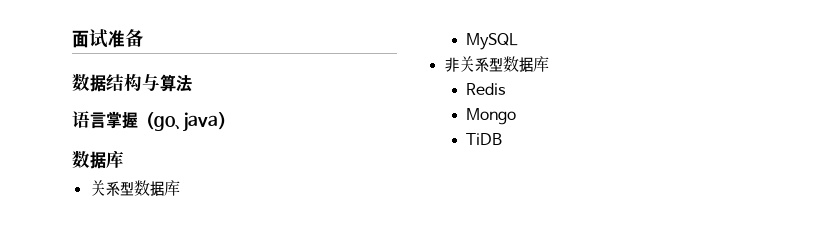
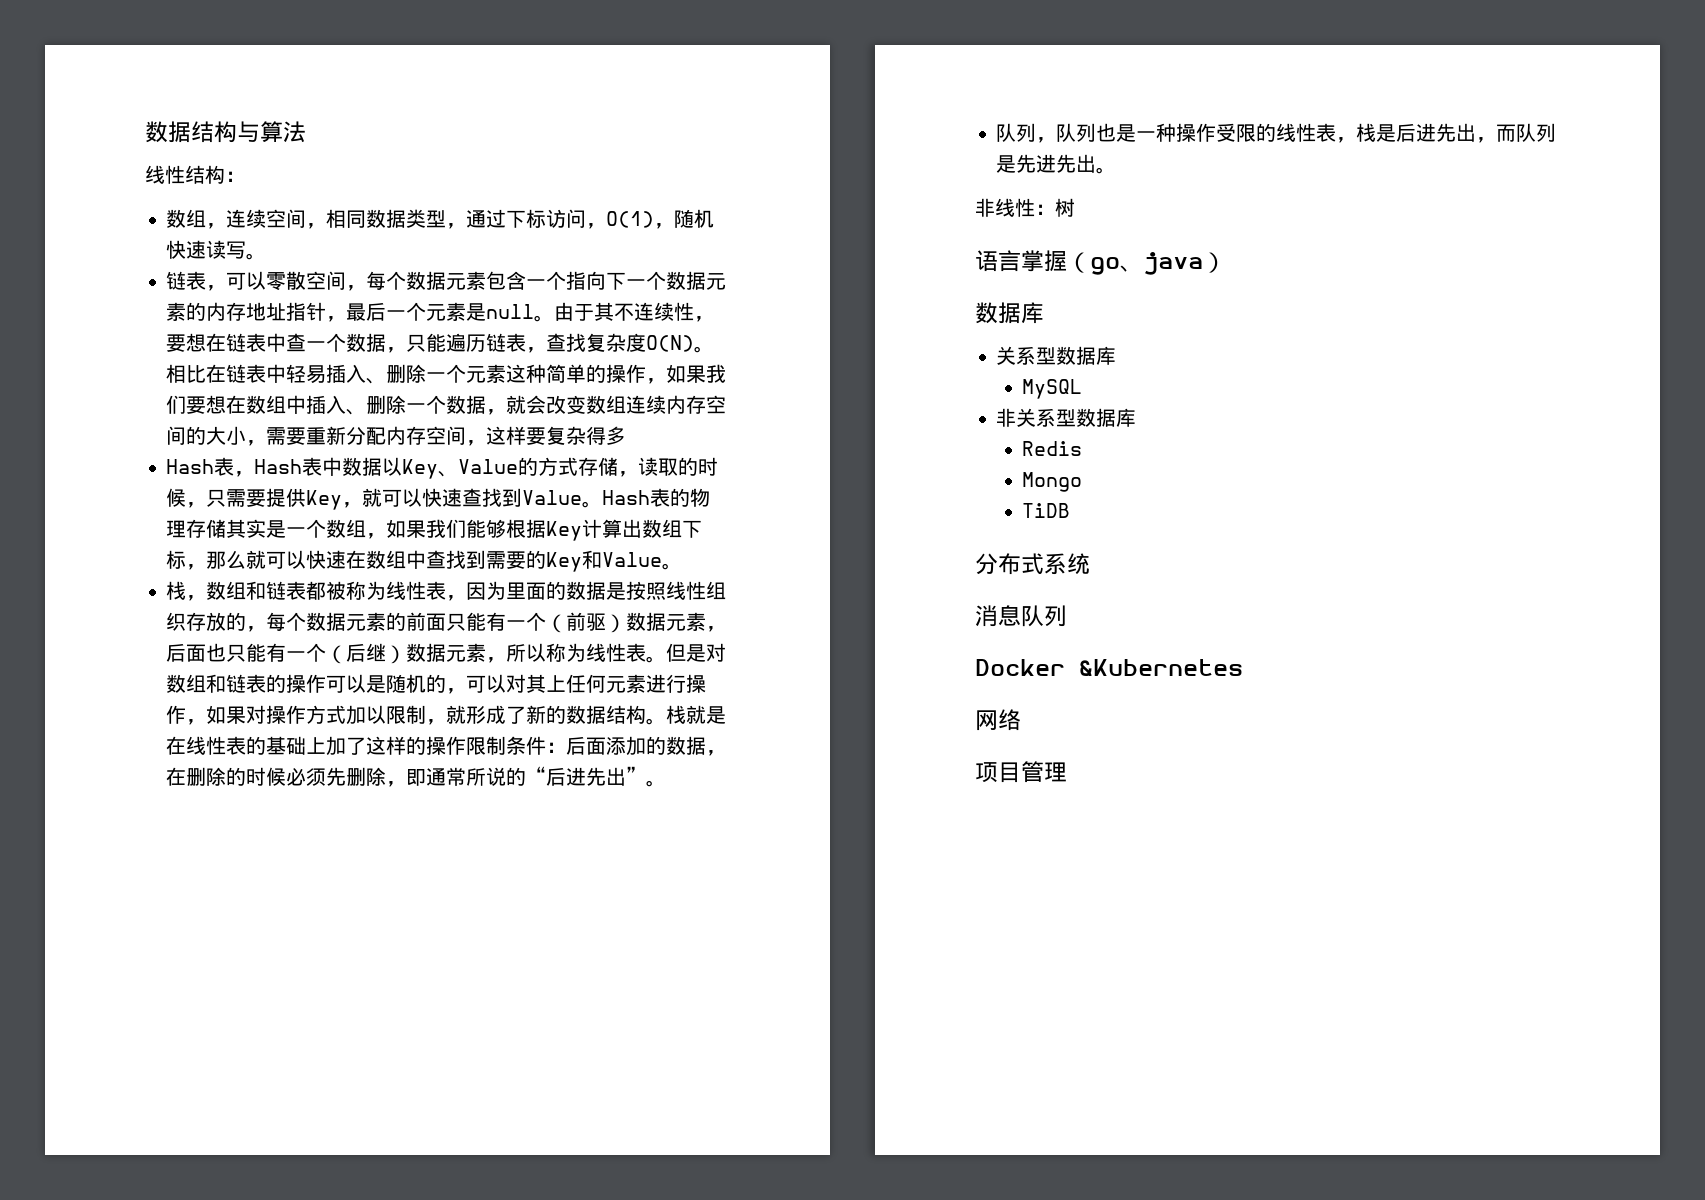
[72,29,144,48] 面试准备 // -> (145, 132) none
(192, 83) none -> [145,165,245,184] [166,209,715,229] [166,240,267,260] [166,271,727,291] [166,302,715,322] [166,333,715,353] [166,364,727,384] [166,395,727,415] [166,426,627,446] [166,457,719,479] [166,488,711,510] [166,519,703,541] [166,550,683,572] [166,581,727,601] [166,612,727,633] [166,643,727,664] [166,674,707,694] [166,705,727,725] [166,736,727,756] [166,766,667,787] [996,123,1557,143] [996,154,1117,174] [975,198,1075,217] // 线性结构： // 数组，连续空间，相同数据类型，通过下标访问，O(1)，随机快速读写。 // 链表，可以零散空间，每个数据元素包含一个指向下一个数据元素的内存地址指针，最后一个元素是null。由于其不连续性，要想在链表中查一个数据，只能遍历链表，查找复杂度O(N)。相比在链表中轻易插入、删除一个元素这种简单的操作，如果我们要想在数组中插入、删除一个数据，就会改变数组连续内存空间的大小，需要重新分配内存空间，这样要复杂得多 // Hash表，Hash表中数据以Key、Value的方式存储，读取的时候，只需要提供Key，就可以快速查找到Value。Hash表的物理存储其实是一个数组，如果我们能够根据Key计算出数组下标，那么就可以快速在数组中查找到需要的Key和Value。 // 栈，数组和链表都被称为线性表，因为里面的数据是按照线性组织存放的，每个数据元素的前面只能有一个（前驱）数据元素，后面也只能有一个（后继）数据元素，所以称为线性表。但是对数组和链表的操作可以是随机的，可以对其上任何元素进行操作，如果对操作方式加以限制，就形成了新的数据结构。栈就是在线性表的基础上加了这样的操作限制条件：后面添加的数据，在删除的时候必须先删除，即通常所说的“后进先出”。 // 队列，队列也是一种操作受限的线性表，栈是后进先出，而队列是先进先出。 // 非线性：树
(502, 139) none -> [975,553,1090,575] [975,605,1067,627] [975,659,1243,676] [975,709,1021,731] [975,761,1067,783] // 分布式系统 // 消息队列 // Docker &Kubernetes // 网络 // 项目管理

